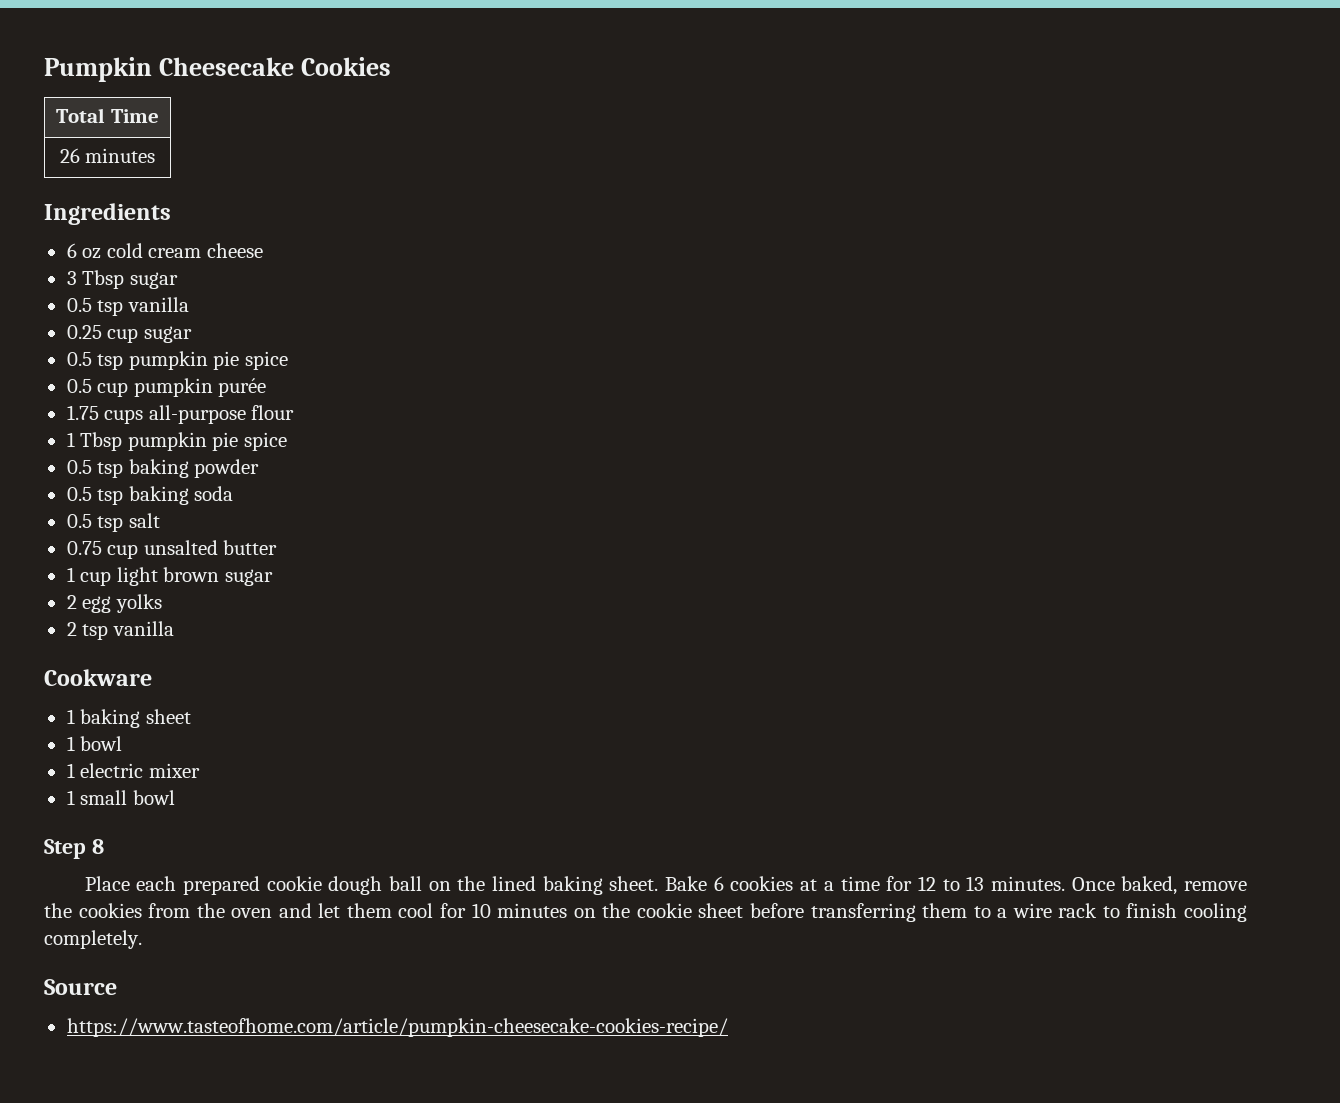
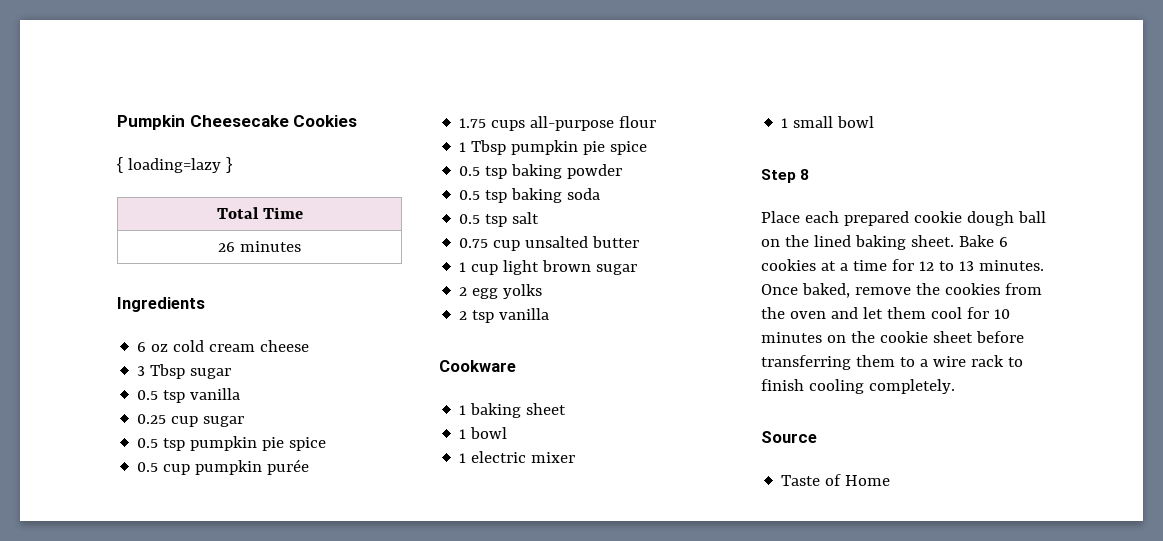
(392, 66) none -> [117,157,232,173] // { loading=lazy }
[66,1018,728,1037] https://www.tasteofhome.com/article/pumpkin-cheesecake-cookies-recipe/ -> [781,474,891,486] Taste of Home

